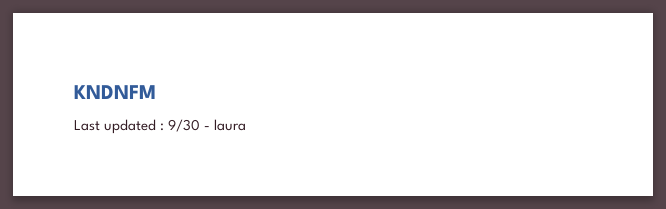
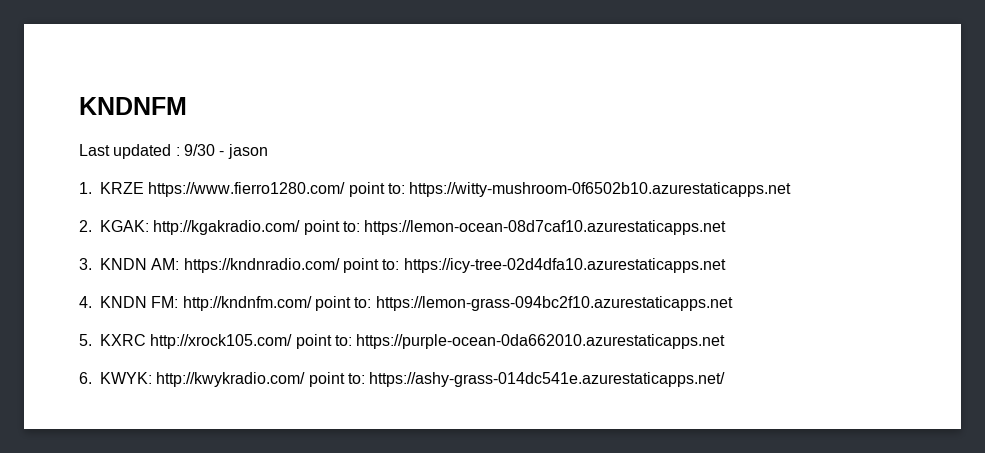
[214,119,247,131] laura -> [227,144,268,159] [79,182,792,197] [79,220,727,235] [79,258,726,273] [79,296,733,311] [79,334,726,349] [79,372,726,387] jason // 1. KRZE https://www.fierro1280.com/ point to: https://witty-mushroom-0f6502b10.azurestaticapps.net // 2. KGAK: http://kgakradio.com/ point to: https://lemon-ocean-08d7caf10.azurestaticapps.net // 3. KNDN AM: https://kndnradio.com/ point to: https://icy-tree-02d4dfa10.azurestaticapps.net // 4. KNDN FM: http://kndnfm.com/ point to: https://lemon-grass-094bc2f10.azurestaticapps.net // 5. KXRC http://xrock105.com/ point to: https://purple-ocean-0da662010.azurestaticapps.net // 6. KWYK: http://kwykradio.com/ point to: https://ashy-grass-014dc541e.azurestaticapps.net/

